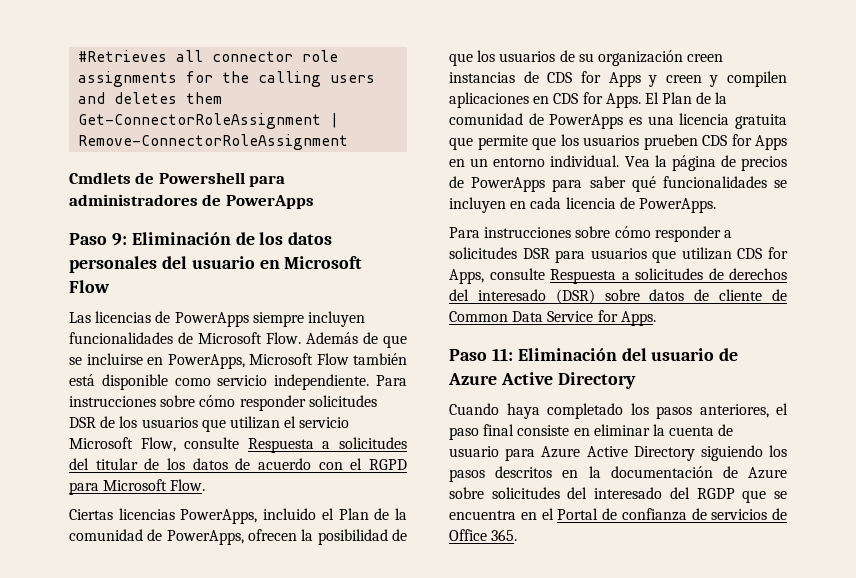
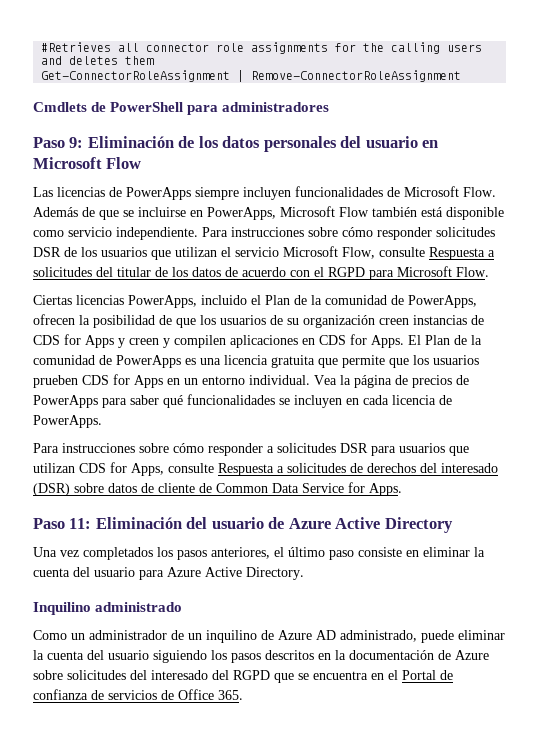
[158,172,245,184] Powershell -> [110,102,184,112] PowerShell
[202,194,314,209] de PowerApps -> (330, 107) none
[449,403,623,419] Cuando haya completado -> [33,547,153,560] Una vez completados
[449,424,515,440] paso final -> [288,547,354,560] último paso
[718,424,734,436] de -> [73,567,90,577] del
[633,446,695,461] Directory -> [246,567,304,580] [33,602,183,615] [33,630,505,643] [33,650,149,660] Directory. // Inquilino administrado // Como un administrador de un inquilino de Azure AD administrado, puede eliminar la cuenta del usuario
[696,488,735,499] RGDP -> [233,670,270,680] RGPD

